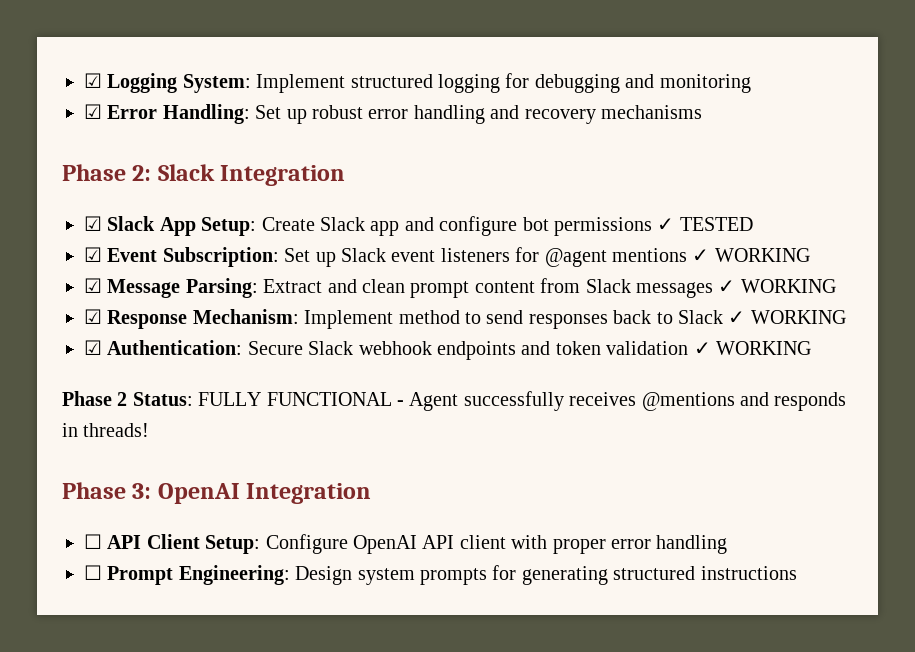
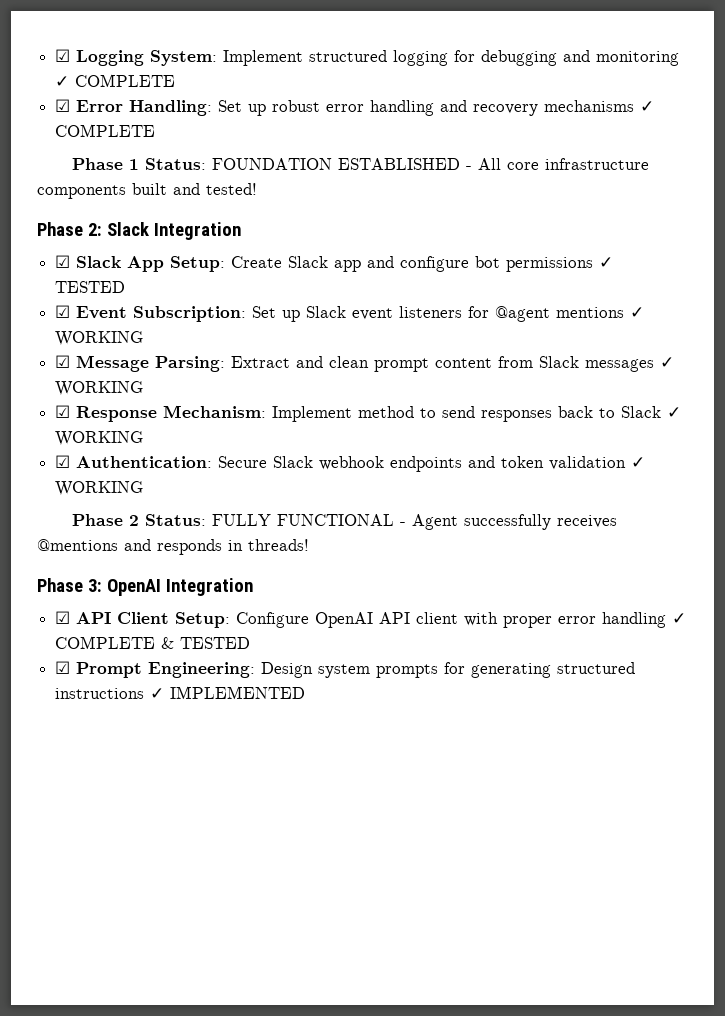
(751, 83) none -> [55,74,176,87] ✓ COMPLETE
(702, 112) none -> [640,101,655,112] [55,124,156,137] [71,158,649,170] [37,183,257,199] ✓ COMPLETE // Phase 1 Status: FOUNDATION ESTABLISHED - All core infrastructure components built and tested!
[84,534,102,549] ☐ -> [55,611,71,624] ☑
[84,565,102,580] // ☐ -> [672,613,687,624] [55,636,251,649] [55,661,71,674] ✓ COMPLETE & TESTED // ☑
(797, 573) none -> [150,686,306,699] ✓ IMPLEMENTED

